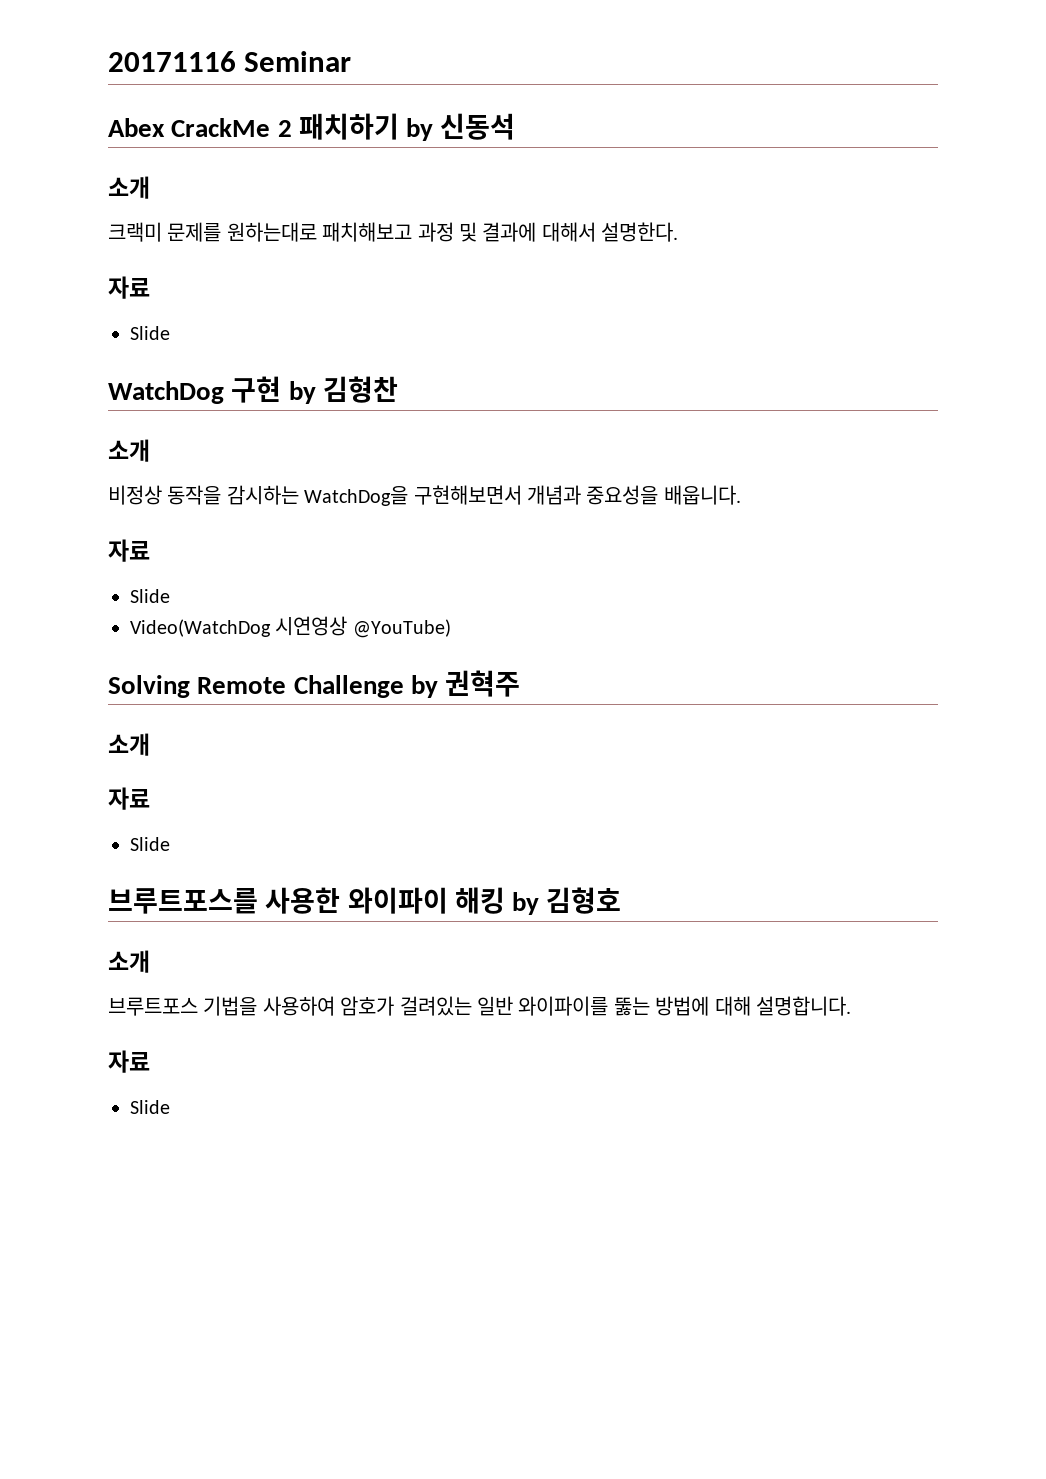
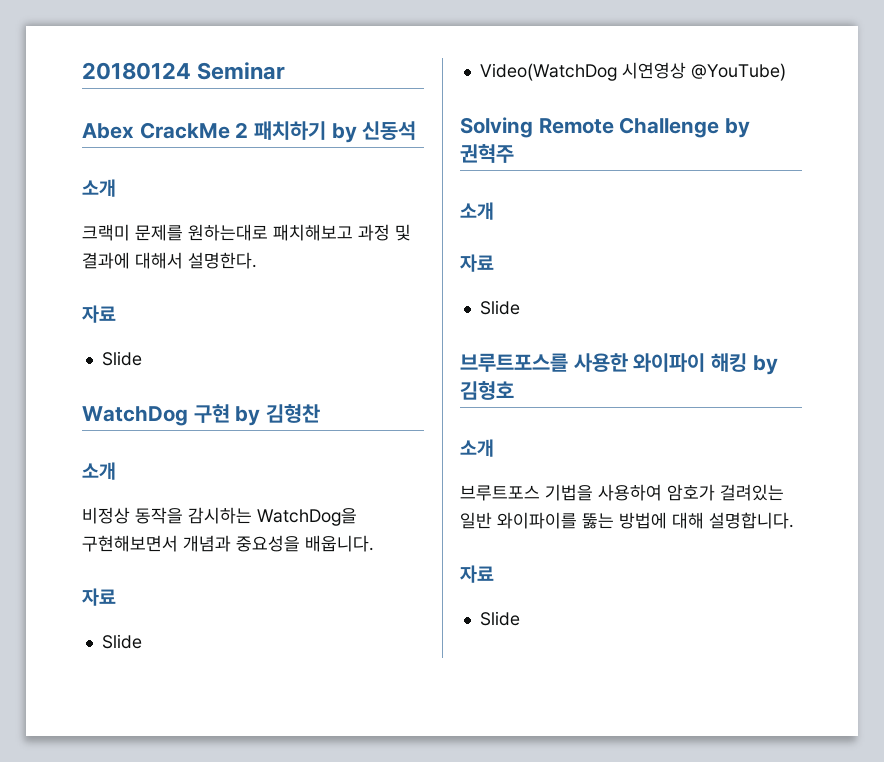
[108,51,236,72] 20171116 -> [82,62,191,80] 20180124

